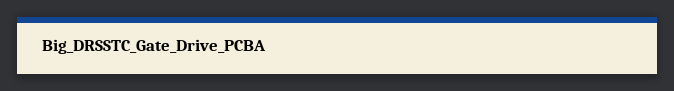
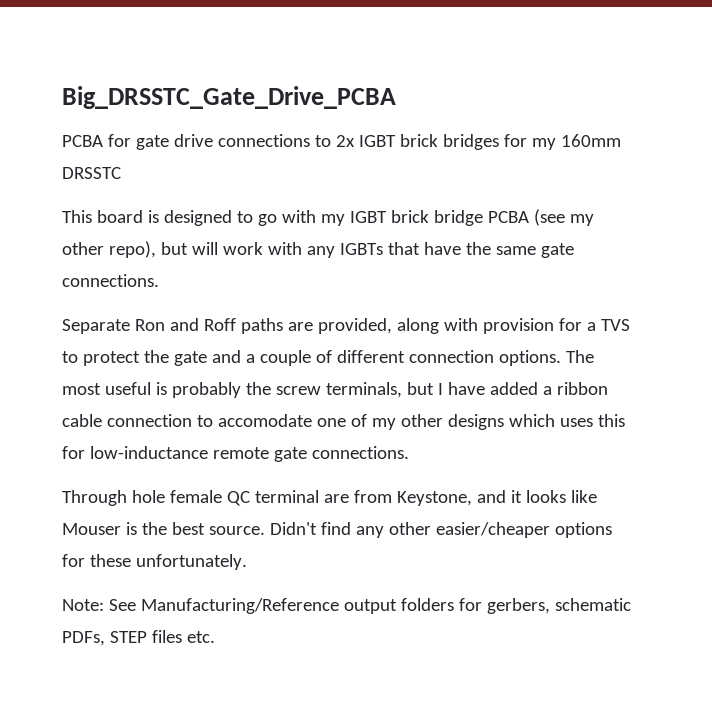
(266, 46) none -> [62,134,621,150] [62,167,121,179] [62,209,594,226] [62,241,574,258] [62,274,159,287] [62,318,630,334] [62,350,594,366] [62,382,608,398] [62,414,625,430] [62,446,409,462] [62,490,597,506] [62,522,612,538] [62,554,247,570] [62,598,631,614] [62,630,215,646] // PCBA for gate drive connections to 2x IGBT brick bridges for my 160mm DRSSTC // This board is designed to go with my IGBT brick bridge PCBA (see my other repo), but will work with any IGBTs that have the same gate connections. // Separate Ron and Roff paths are provided, along with provision for a TVS to protect the gate and a couple of different connection options. The most useful is probably the screw terminals, but I have added a ribbon cable connection to accomodate one of my other designs which uses this for low-inductance remote gate connections. // Through hole female QC terminal are from Keystone, and it looks like Mouser is the best source. Didn't find any other easier/cheaper options for these unfortunately. // Note: See Manufacturing/Reference output folders for gerbers, schematic PDFs, STEP files etc.

